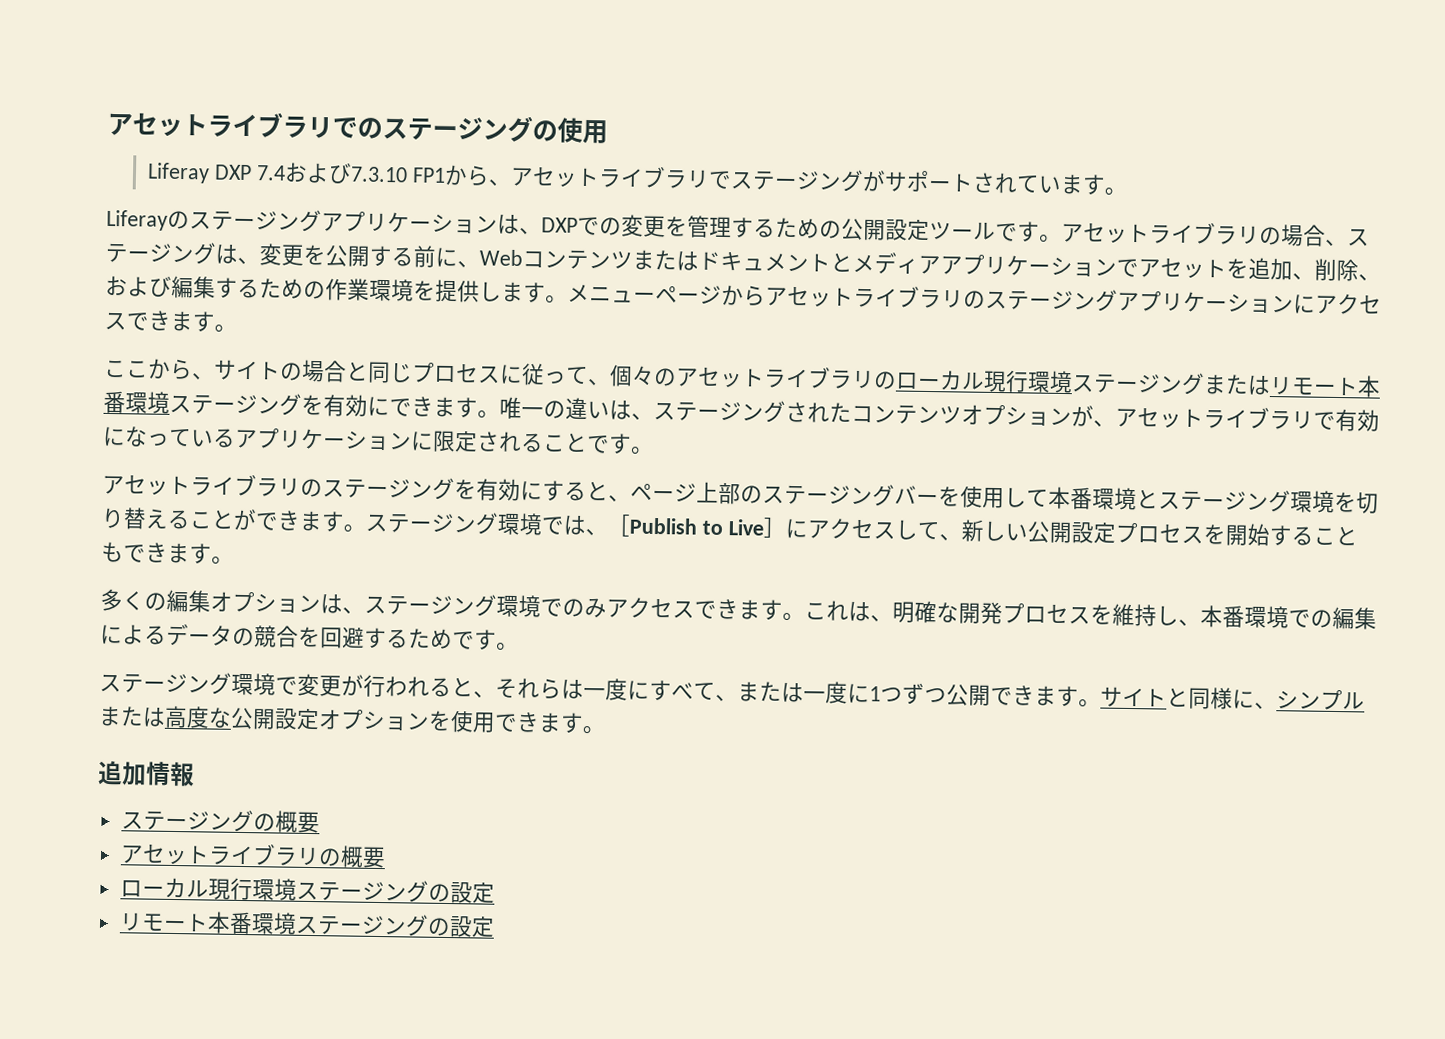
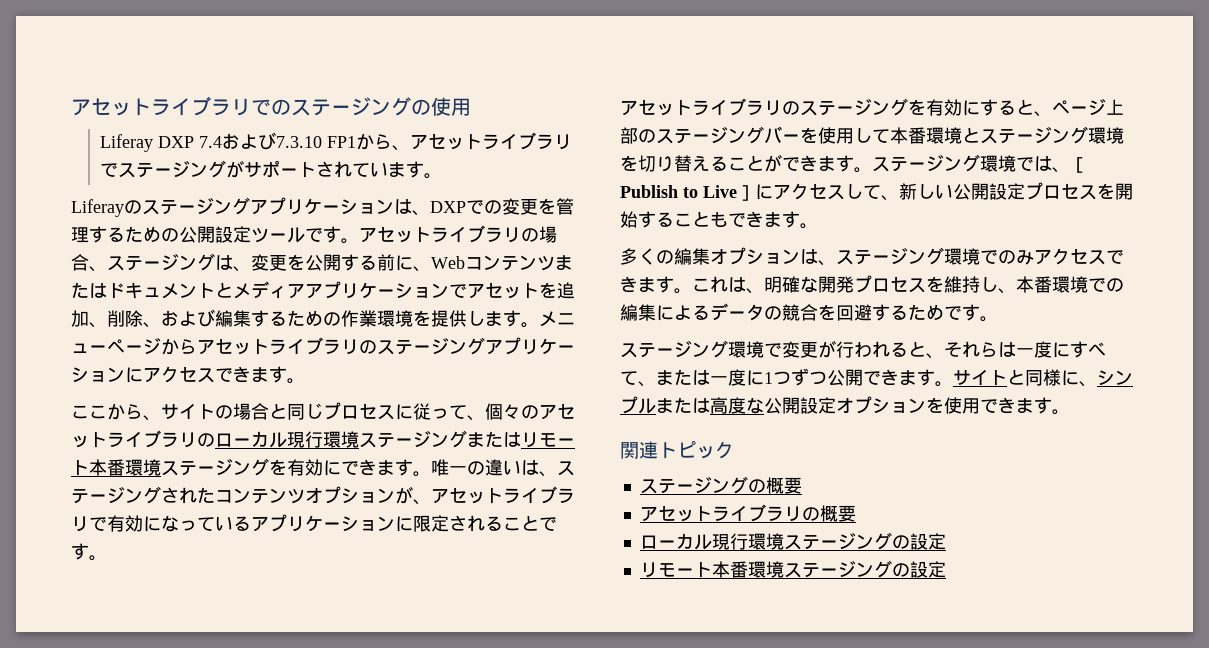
[98,760,195,787] 追加情報 -> [620,441,734,459] 関連トピック

